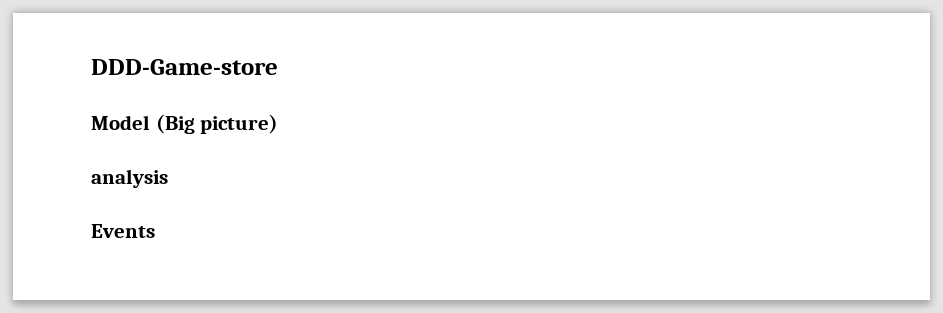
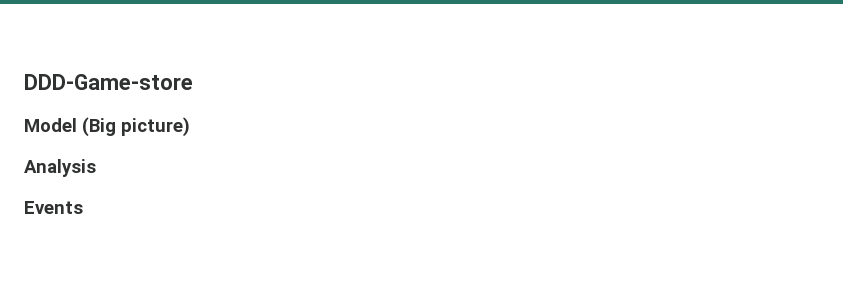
[91,169,168,188] analysis -> [24,159,96,177] Analysis

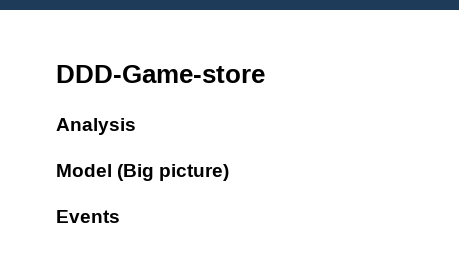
(193, 82) none -> [56,118,136,135] // Analysis
[24,159,96,177] // Analysis -> (230, 172) none

